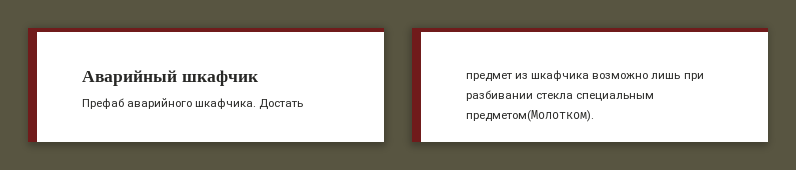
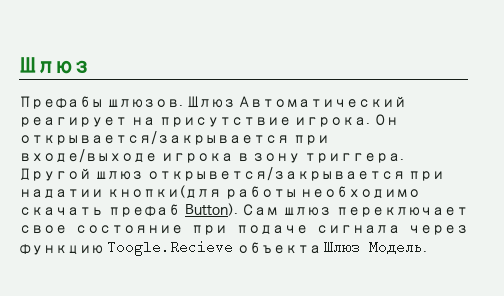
[82,70,259,86] [82,98,304,110] [466,70,704,82] [466,90,655,101] [466,110,594,122] Аварийный шкафчик // Префаб аварийного шкафчика. Достать предмет из шкафчика возможно лишь при разбивании стекла специальным предметом(Молотком). -> [19,57,91,74] [19,96,407,109] [19,114,399,127] [19,131,329,145] [19,149,405,163] [19,167,445,181] [19,185,421,199] [19,203,469,217] [19,225,468,235] [19,238,428,256] Шлюз // Префабы шлюзов. Шлюз Автоматический реагирует на присутствие игрока. Он открывается/закрывается при входе/выходе игрока в зону триггера. Другой шлюз открывется/закрывается при надатии кнопки(для работы необходимо скачать префаб Button). Сам шлюз переключает свое состояние при подаче сигнала через функцию Toogle.Recieve объекта Шлюз Модель.

